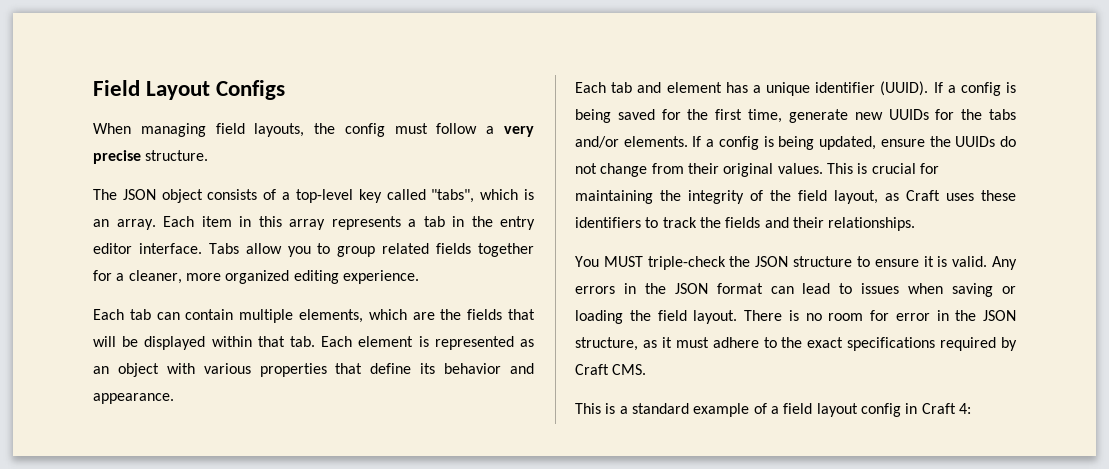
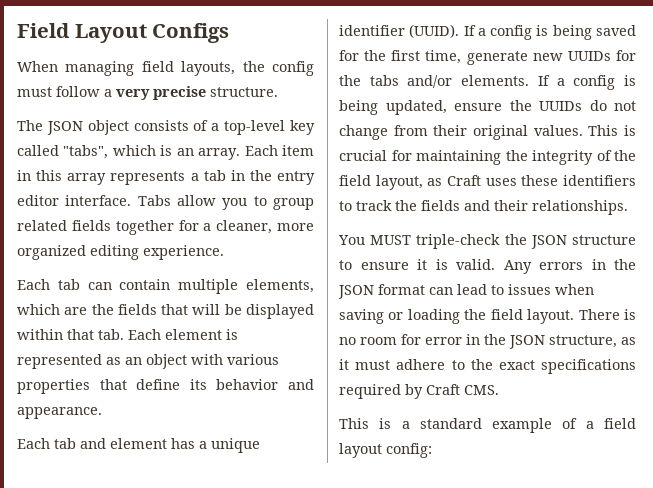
[860,403,971,417] config in Craft 4: -> [386,443,432,458] config:

